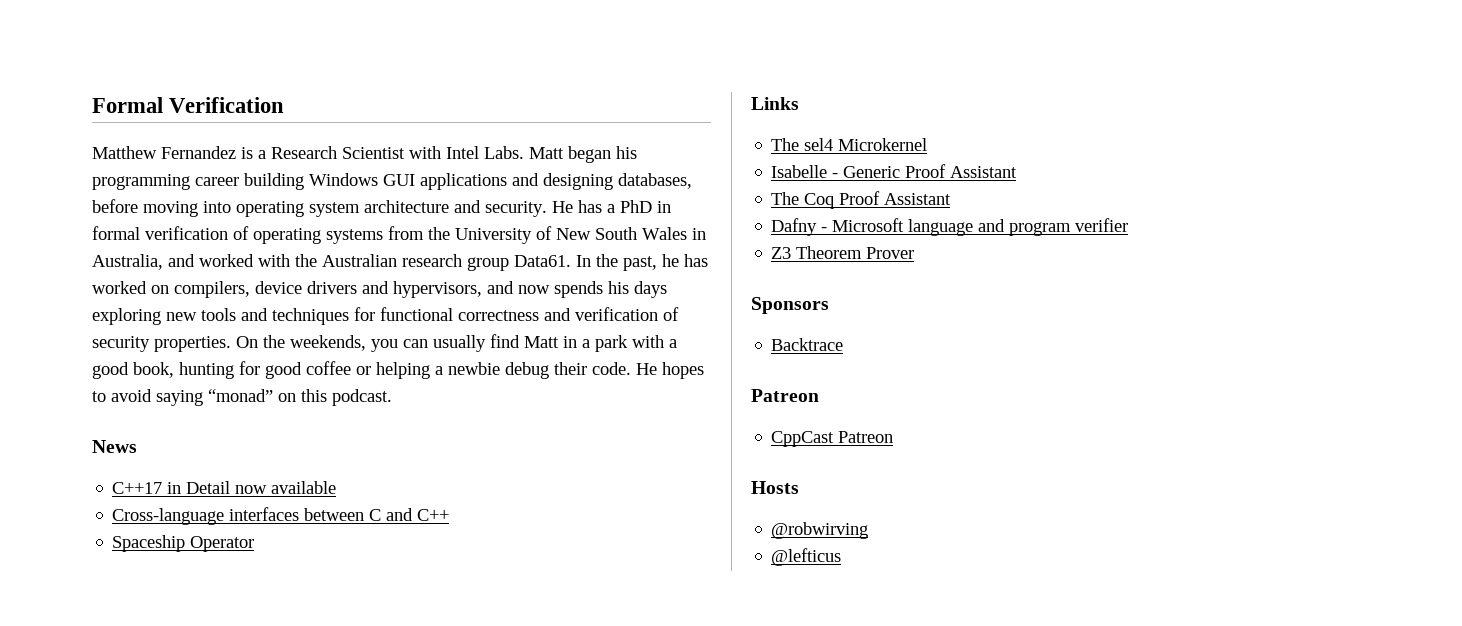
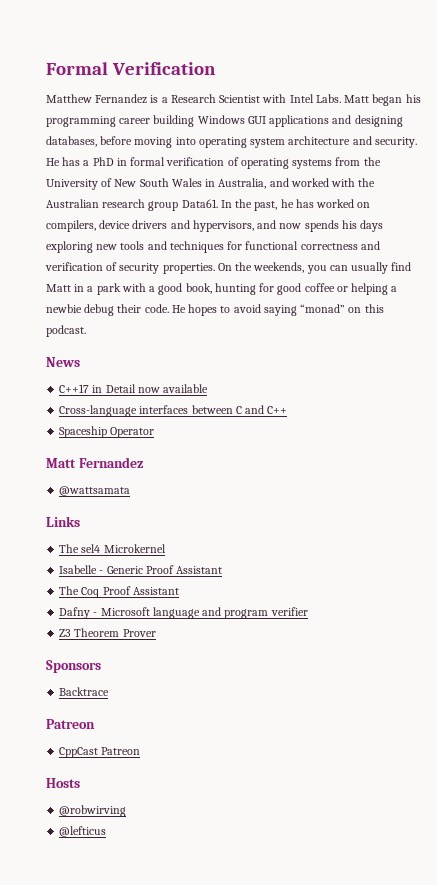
(255, 544) none -> [46,457,144,468] [59,486,131,496] // Matt Fernandez // @wattsamata

